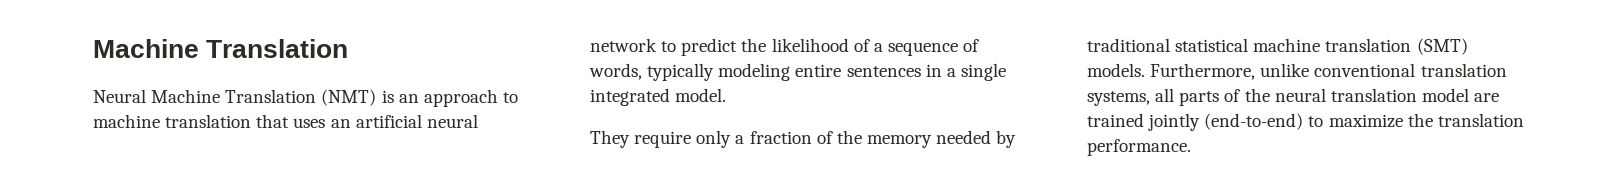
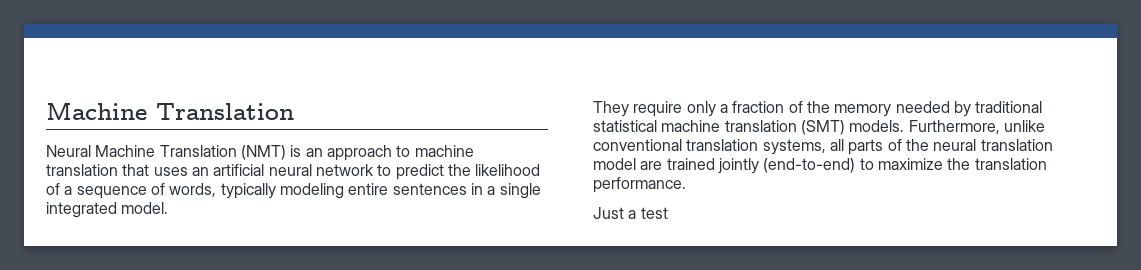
(1191, 147) none -> [593,207,668,219] // Just a test

